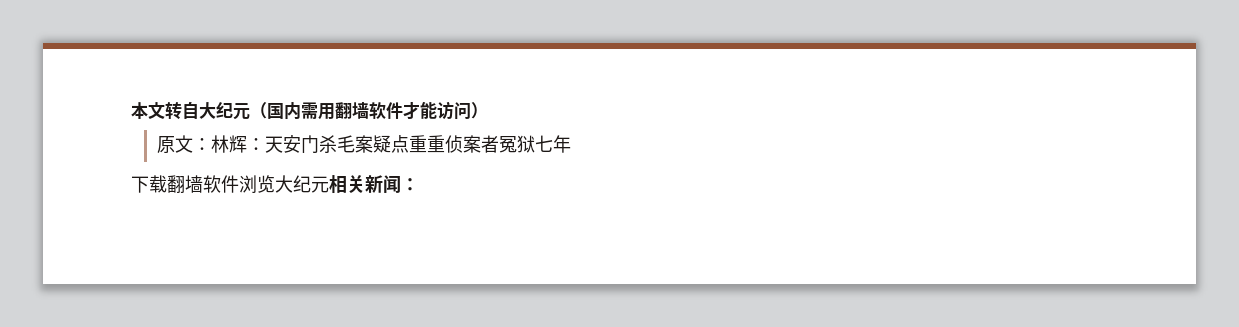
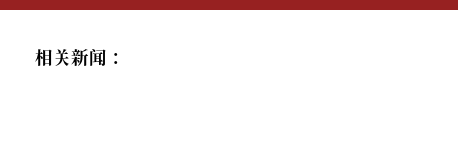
[131,101,488,120] [156,135,571,153] [131,175,329,193] 本文转自大纪元（国内需用翻墙软件才能访问） // 原文：林辉：天安门杀毛案疑点重重侦案者冤狱七年 // 下载翻墙软件浏览大纪元 -> (35, 57) none

